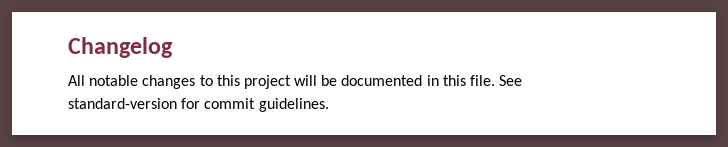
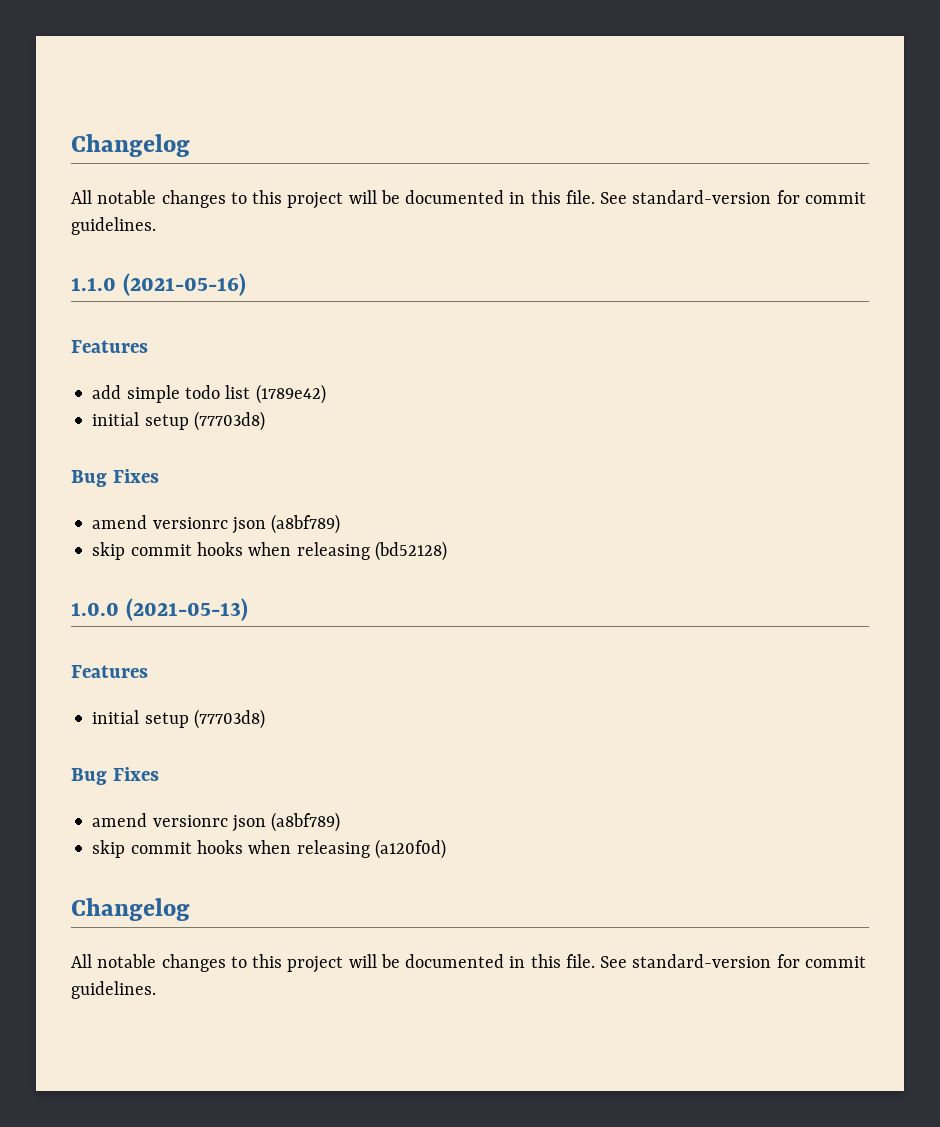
(329, 105) none -> [71,273,246,296] [71,340,148,353] [92,384,326,404] [92,411,265,431] [71,469,159,487] [92,514,341,534] [92,541,447,561] [71,598,248,621] [71,665,148,678] [92,709,265,729] [71,767,159,785] [92,812,341,832] [92,839,446,859] [71,898,190,921] [71,954,866,973] [71,981,156,999] // 1.1.0 (2021-05-16) // Features // add simple todo list (1789e42) // initial setup (77703d8) // Bug Fixes // amend versionrc json (a8bf789) // skip commit hooks when releasing (bd52128) // 1.0.0 (2021-05-13) // Features // initial setup (77703d8) // Bug Fixes // amend versionrc json (a8bf789) // skip commit hooks when releasing (a120f0d) // Changelog // All notable changes to this project will be documented in this file. See standard-version for commit guidelines.

